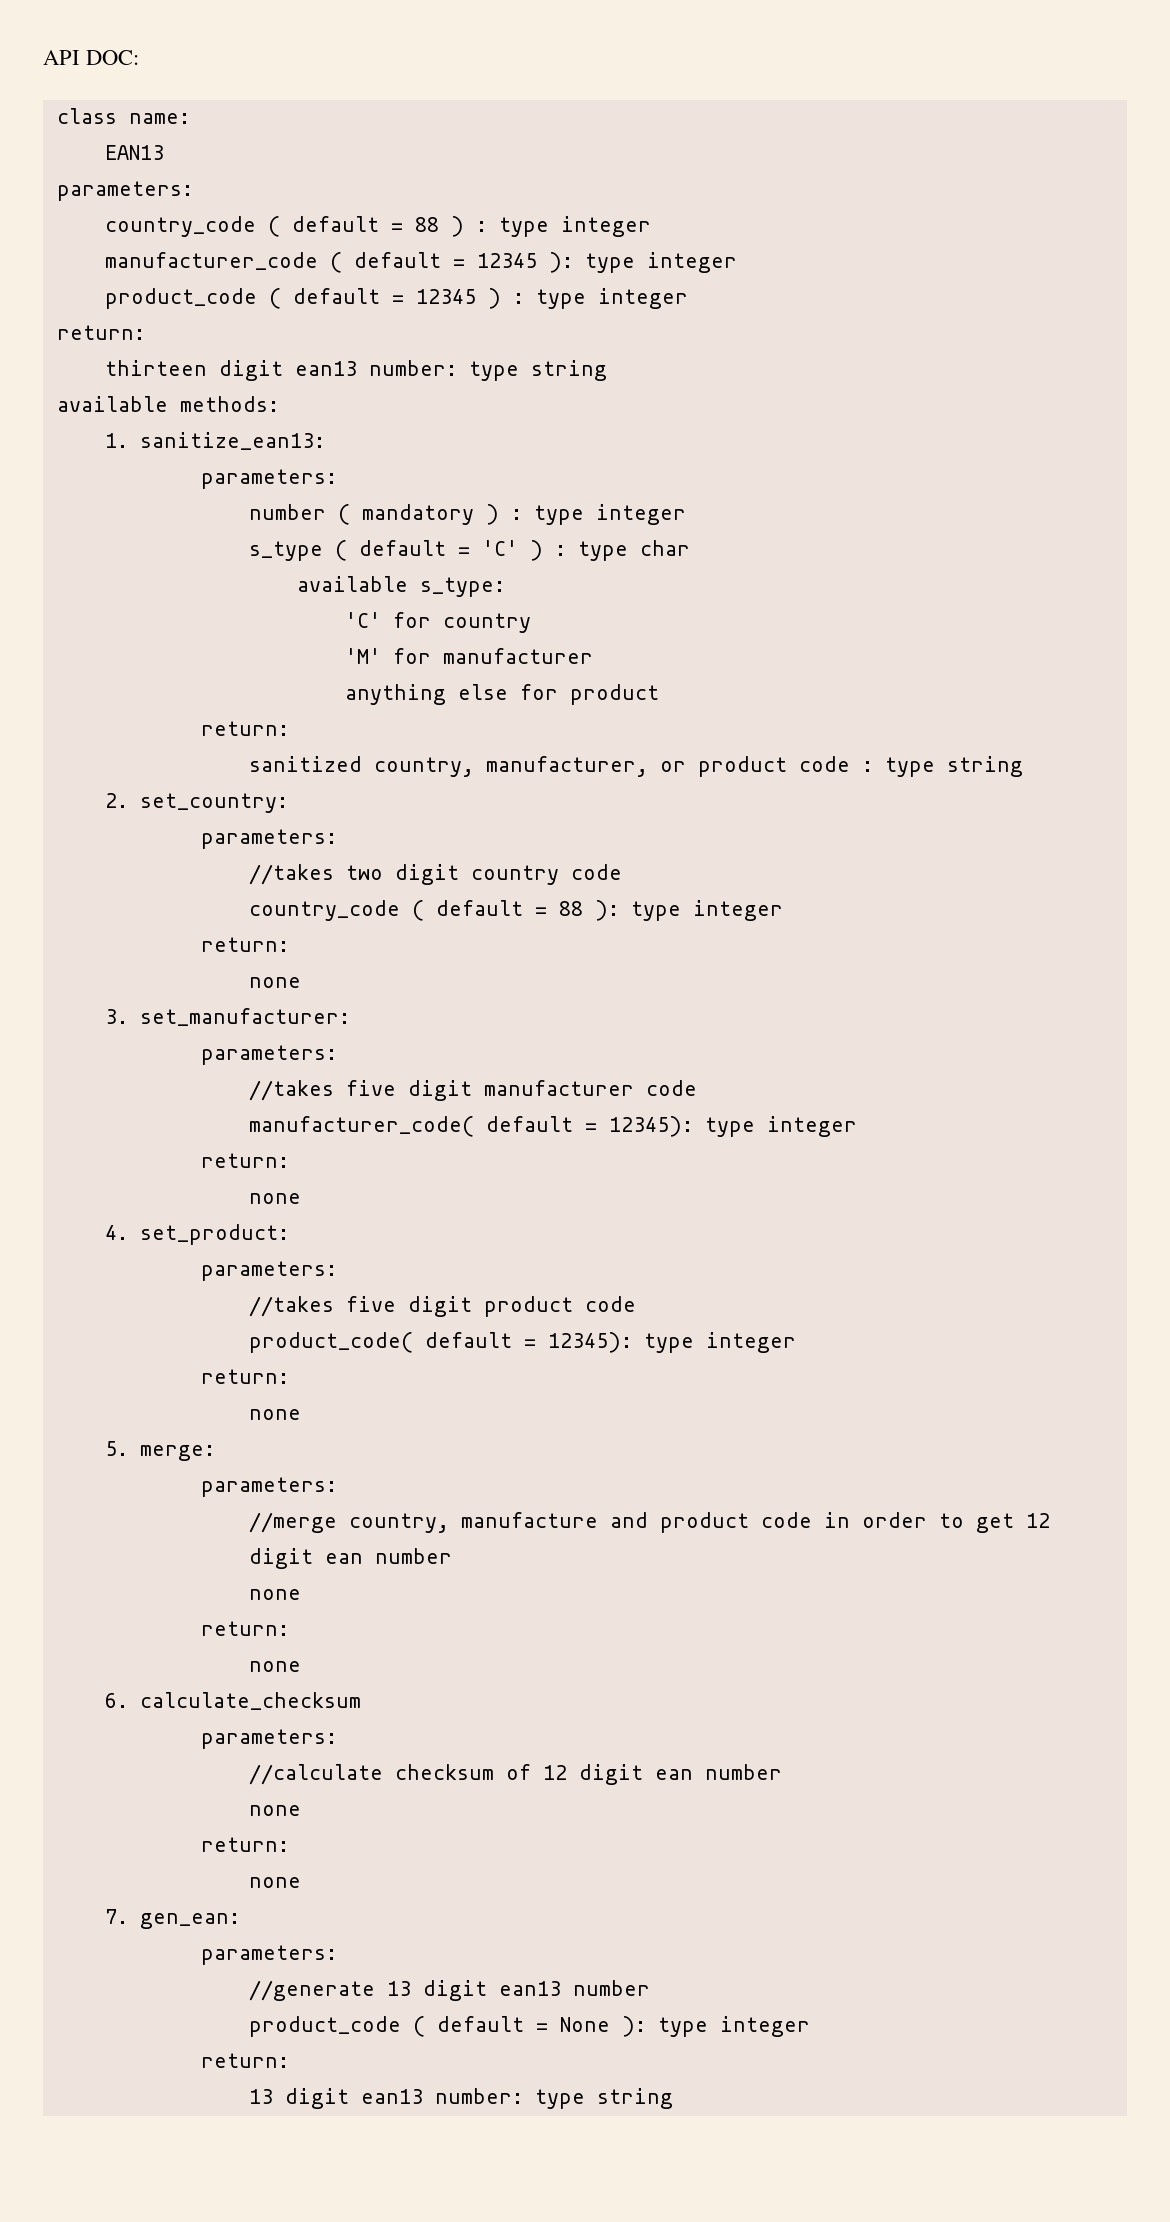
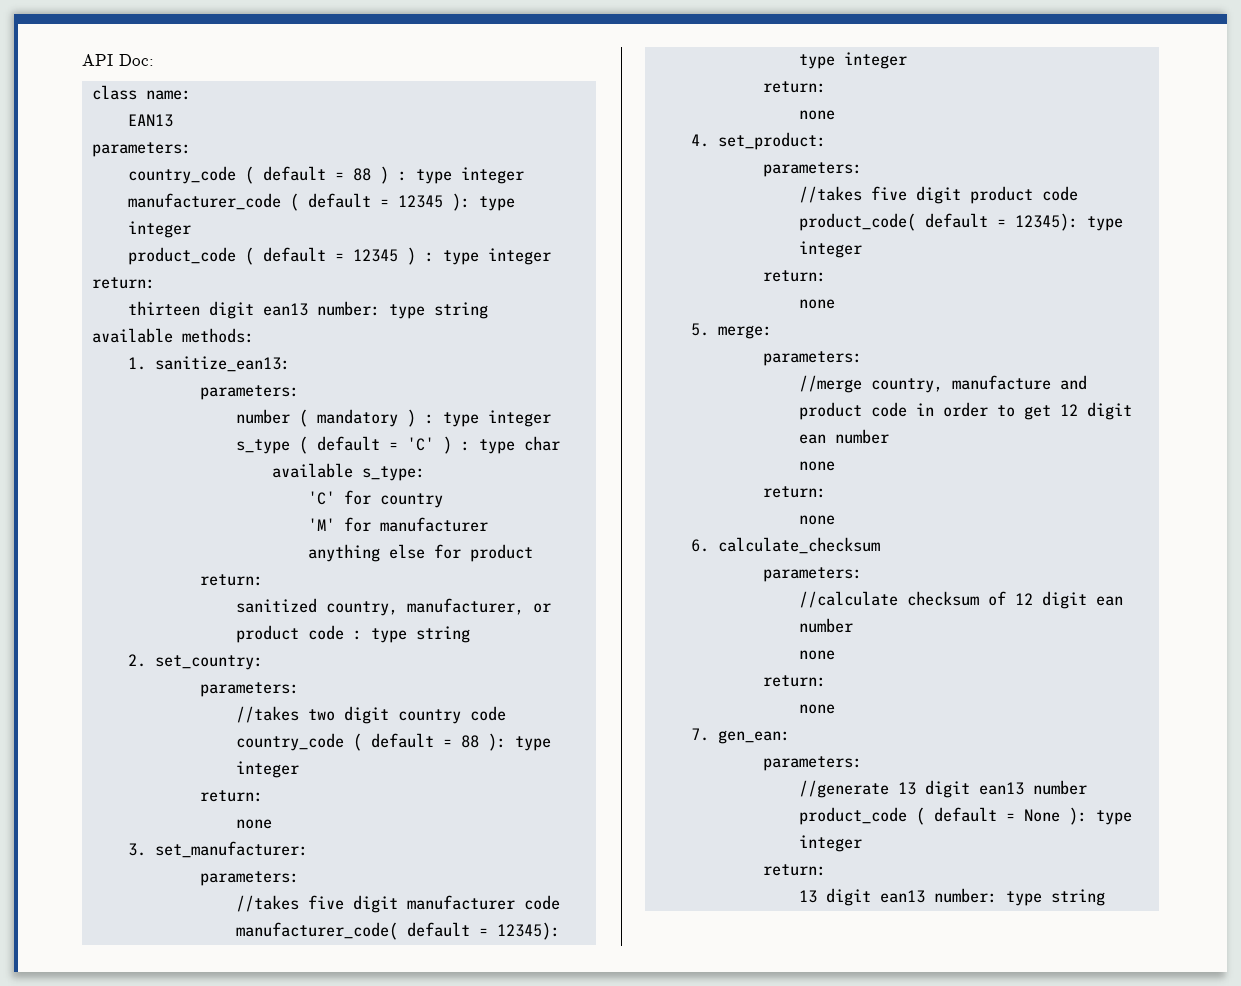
[86,50,140,65] DOC: -> [119,54,154,66] Doc:

